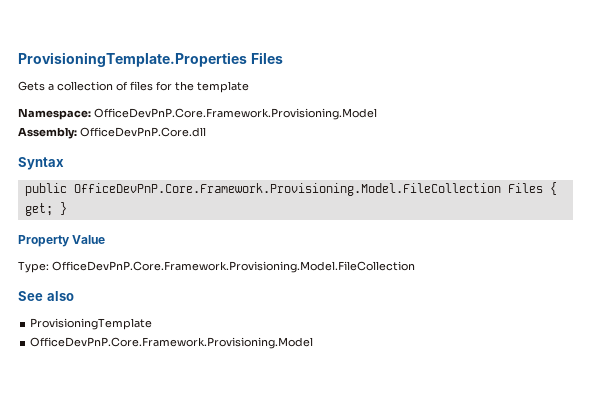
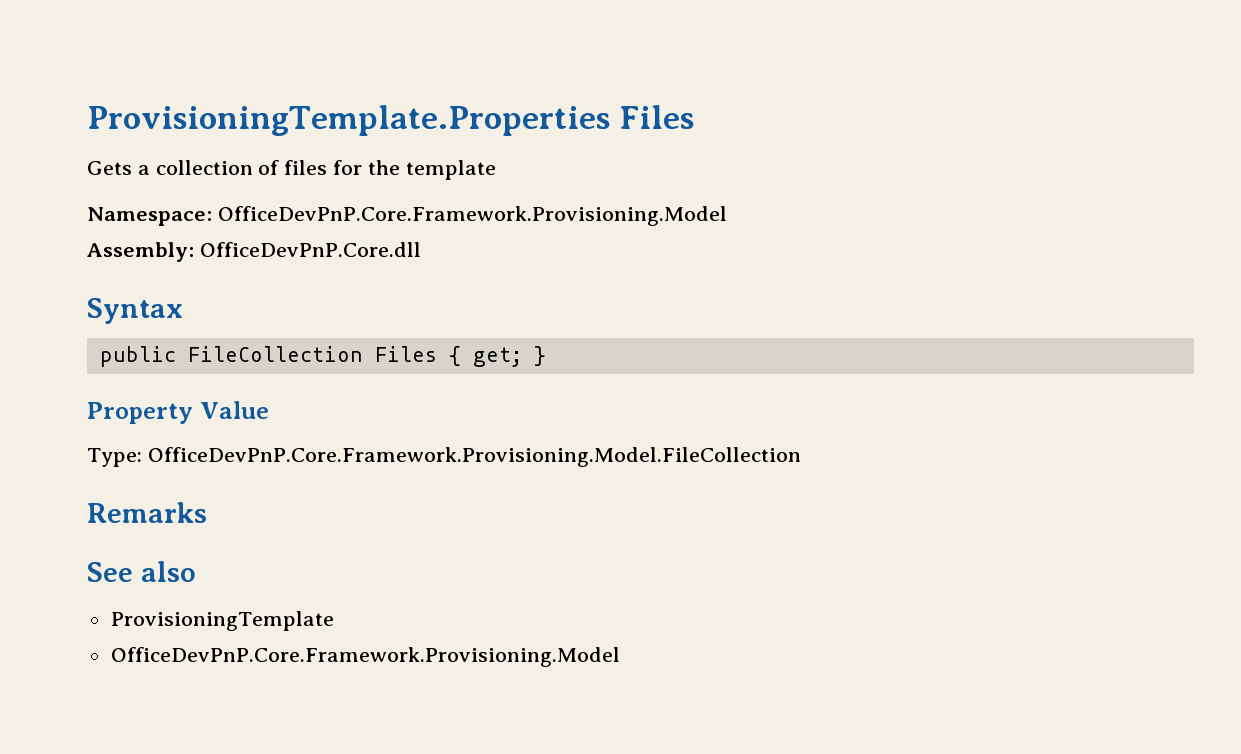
[73,183,501,196] OfficeDevPnP.Core.Framework.Provisioning.Model.FileCollection -> [187,346,363,362] FileCollection
(415, 267) none -> [87,502,207,523] // Remarks

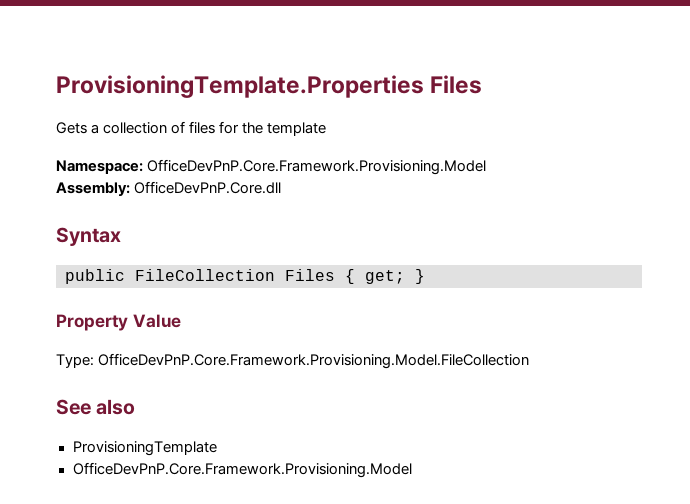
[87,502,207,523] // Remarks -> (530, 361) none

